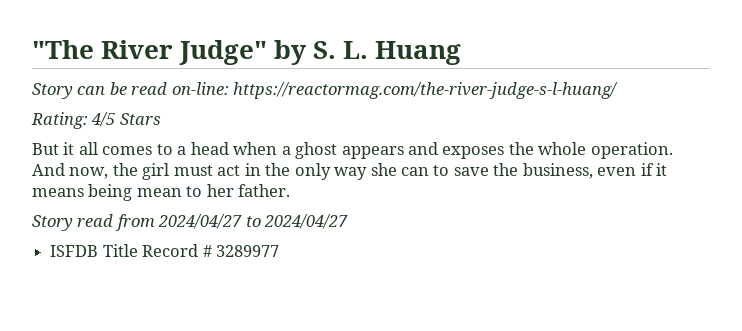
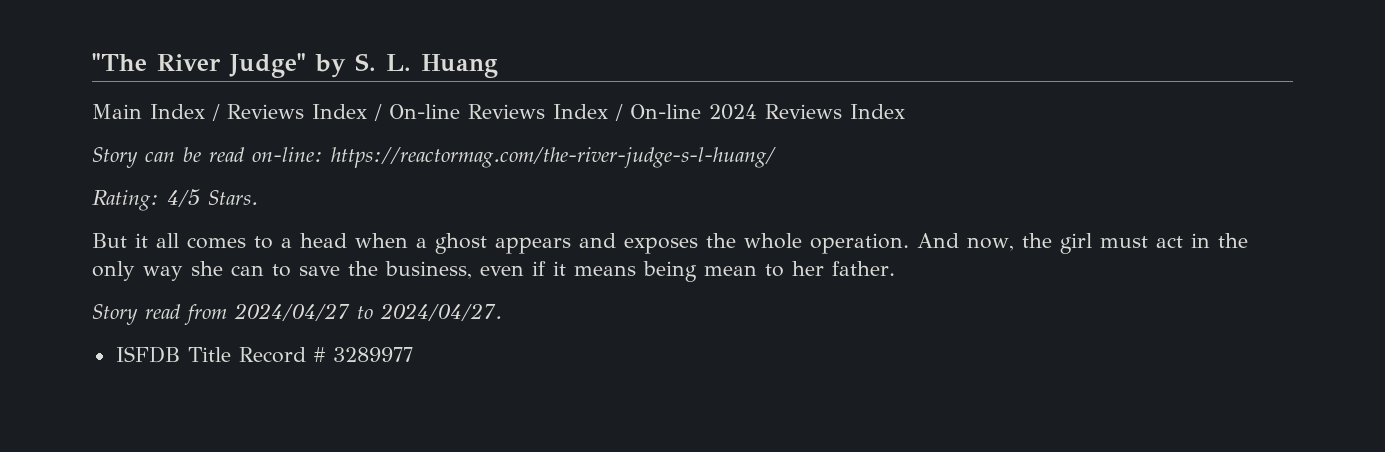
(462, 53) none -> [92,104,905,121] // Main Index / Reviews Index / On-line Reviews Index / On-line 2024 Reviews Index
[119,113,161,125] Stars -> [208,190,258,205] Stars.
[264,214,349,229] 2024/04/27 -> [380,303,502,321] 2024/04/27.

